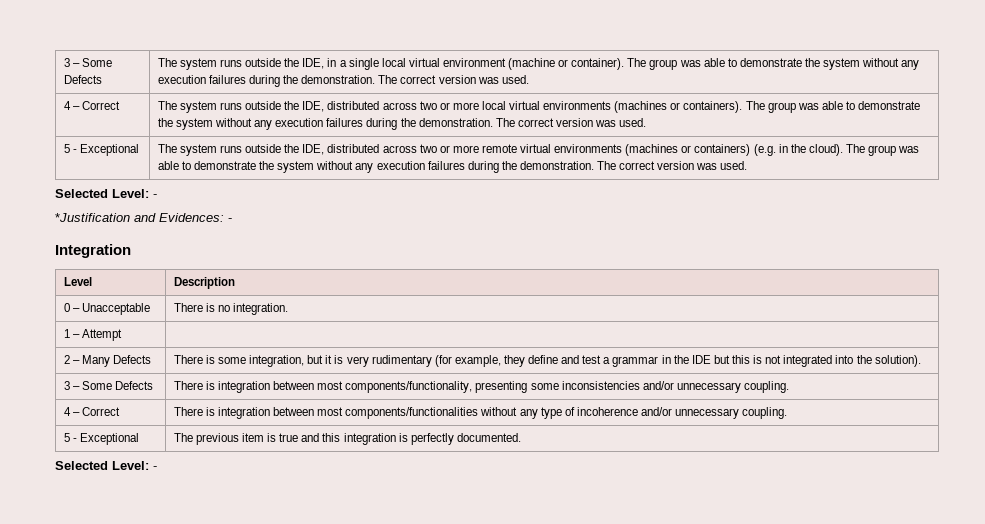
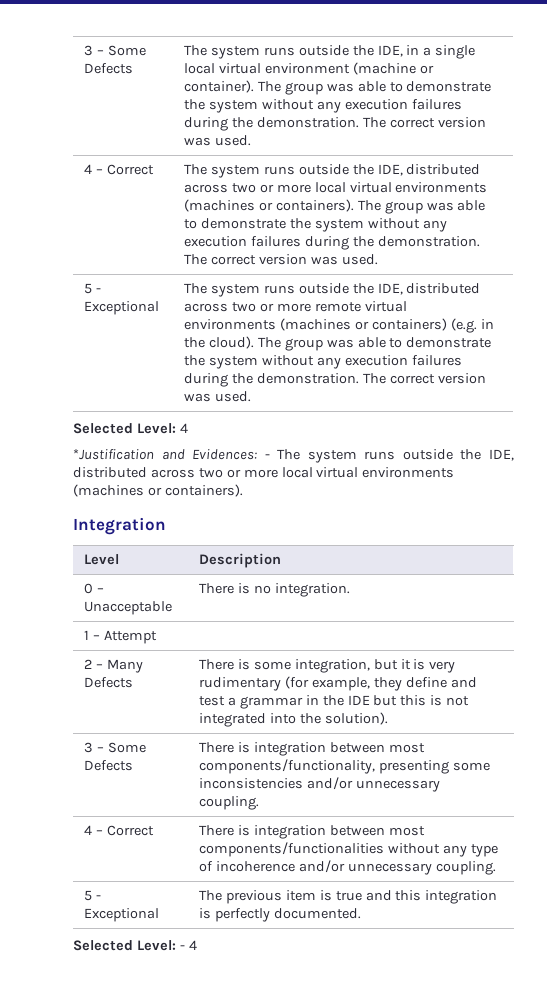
[153,194,157,198] - -> [179,423,188,433] 4
(232, 220) none -> [277,449,514,463] [73,467,455,478] [73,484,243,497] The system runs outside the IDE, distributed across two or more local virtual environments (machines or containers).
(157, 468) none -> [188,940,197,950] 4

